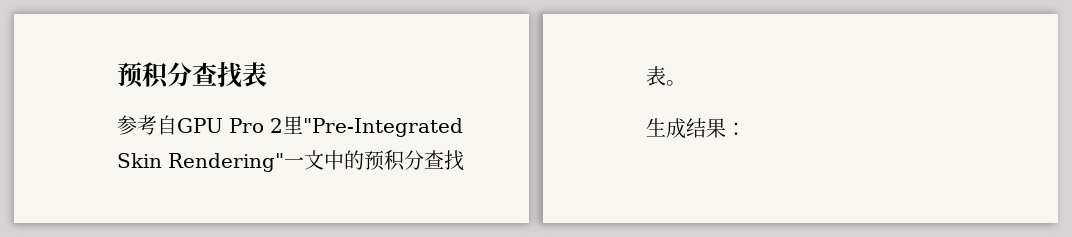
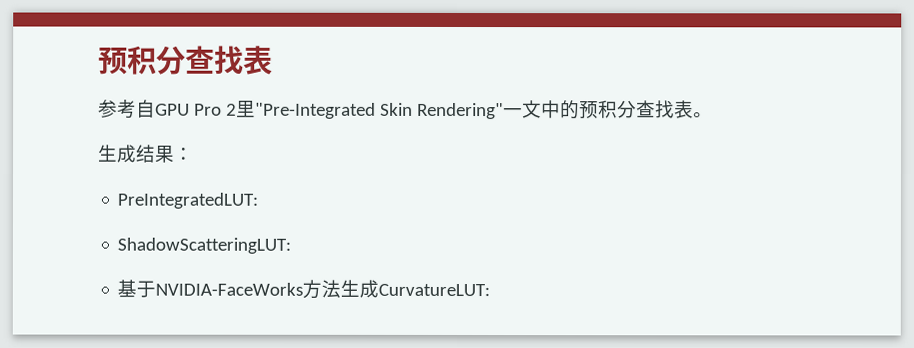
(746, 129) none -> [117,192,259,209] [117,237,292,254] [117,279,491,299] // PreIntegratedLUT: // ShadowScatteringLUT: // 基于NVIDIA-FaceWorks方法生成CurvatureLUT:

